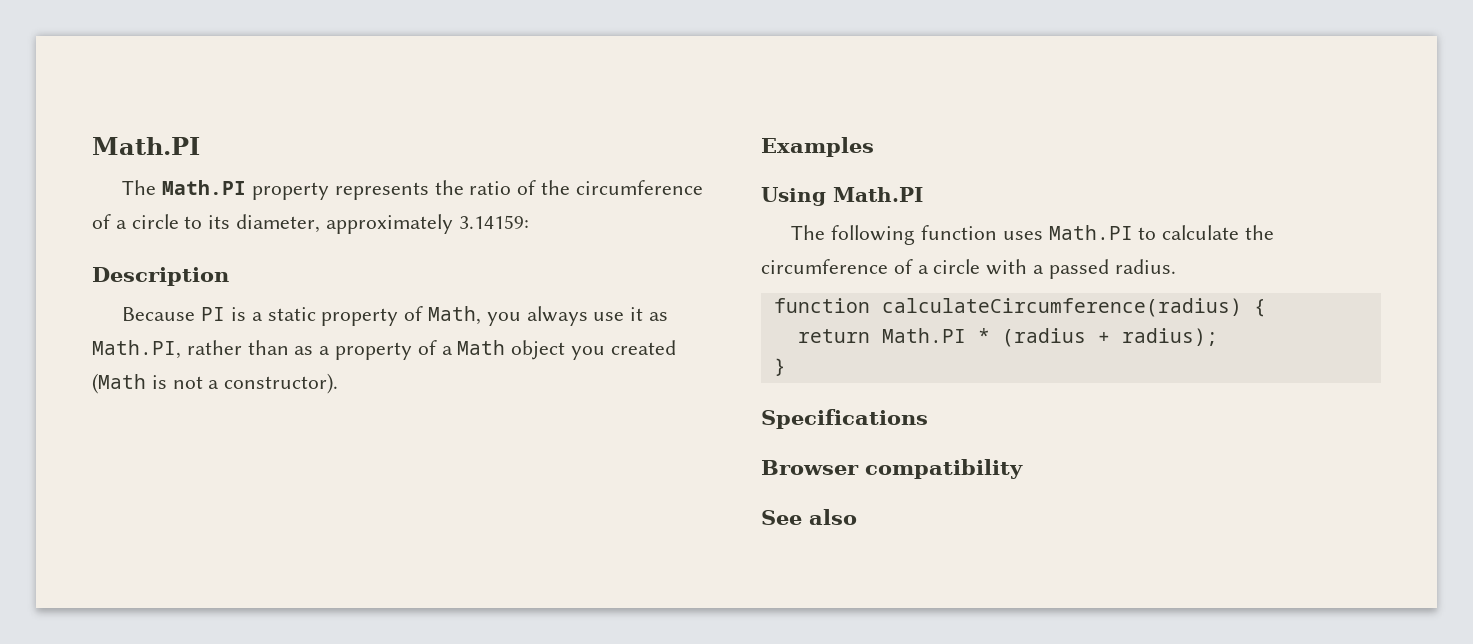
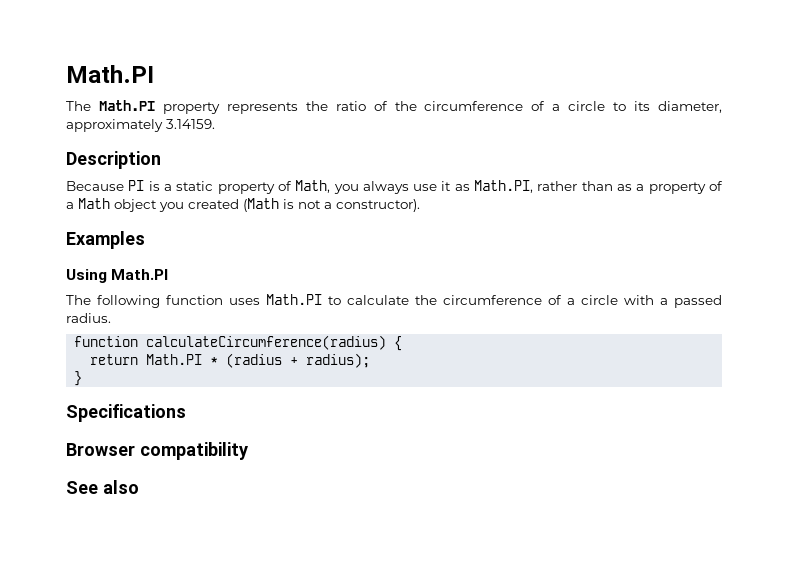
[458,215,529,229] 3.14159: -> [166,119,215,129] 3.14159.

